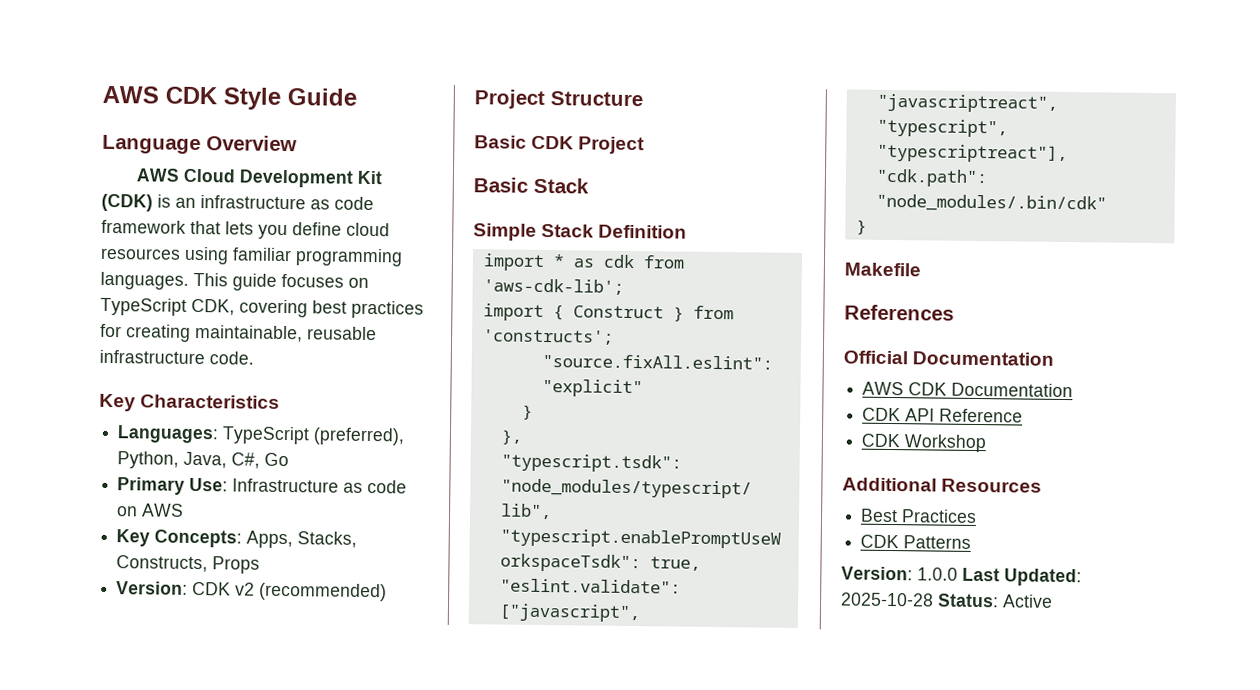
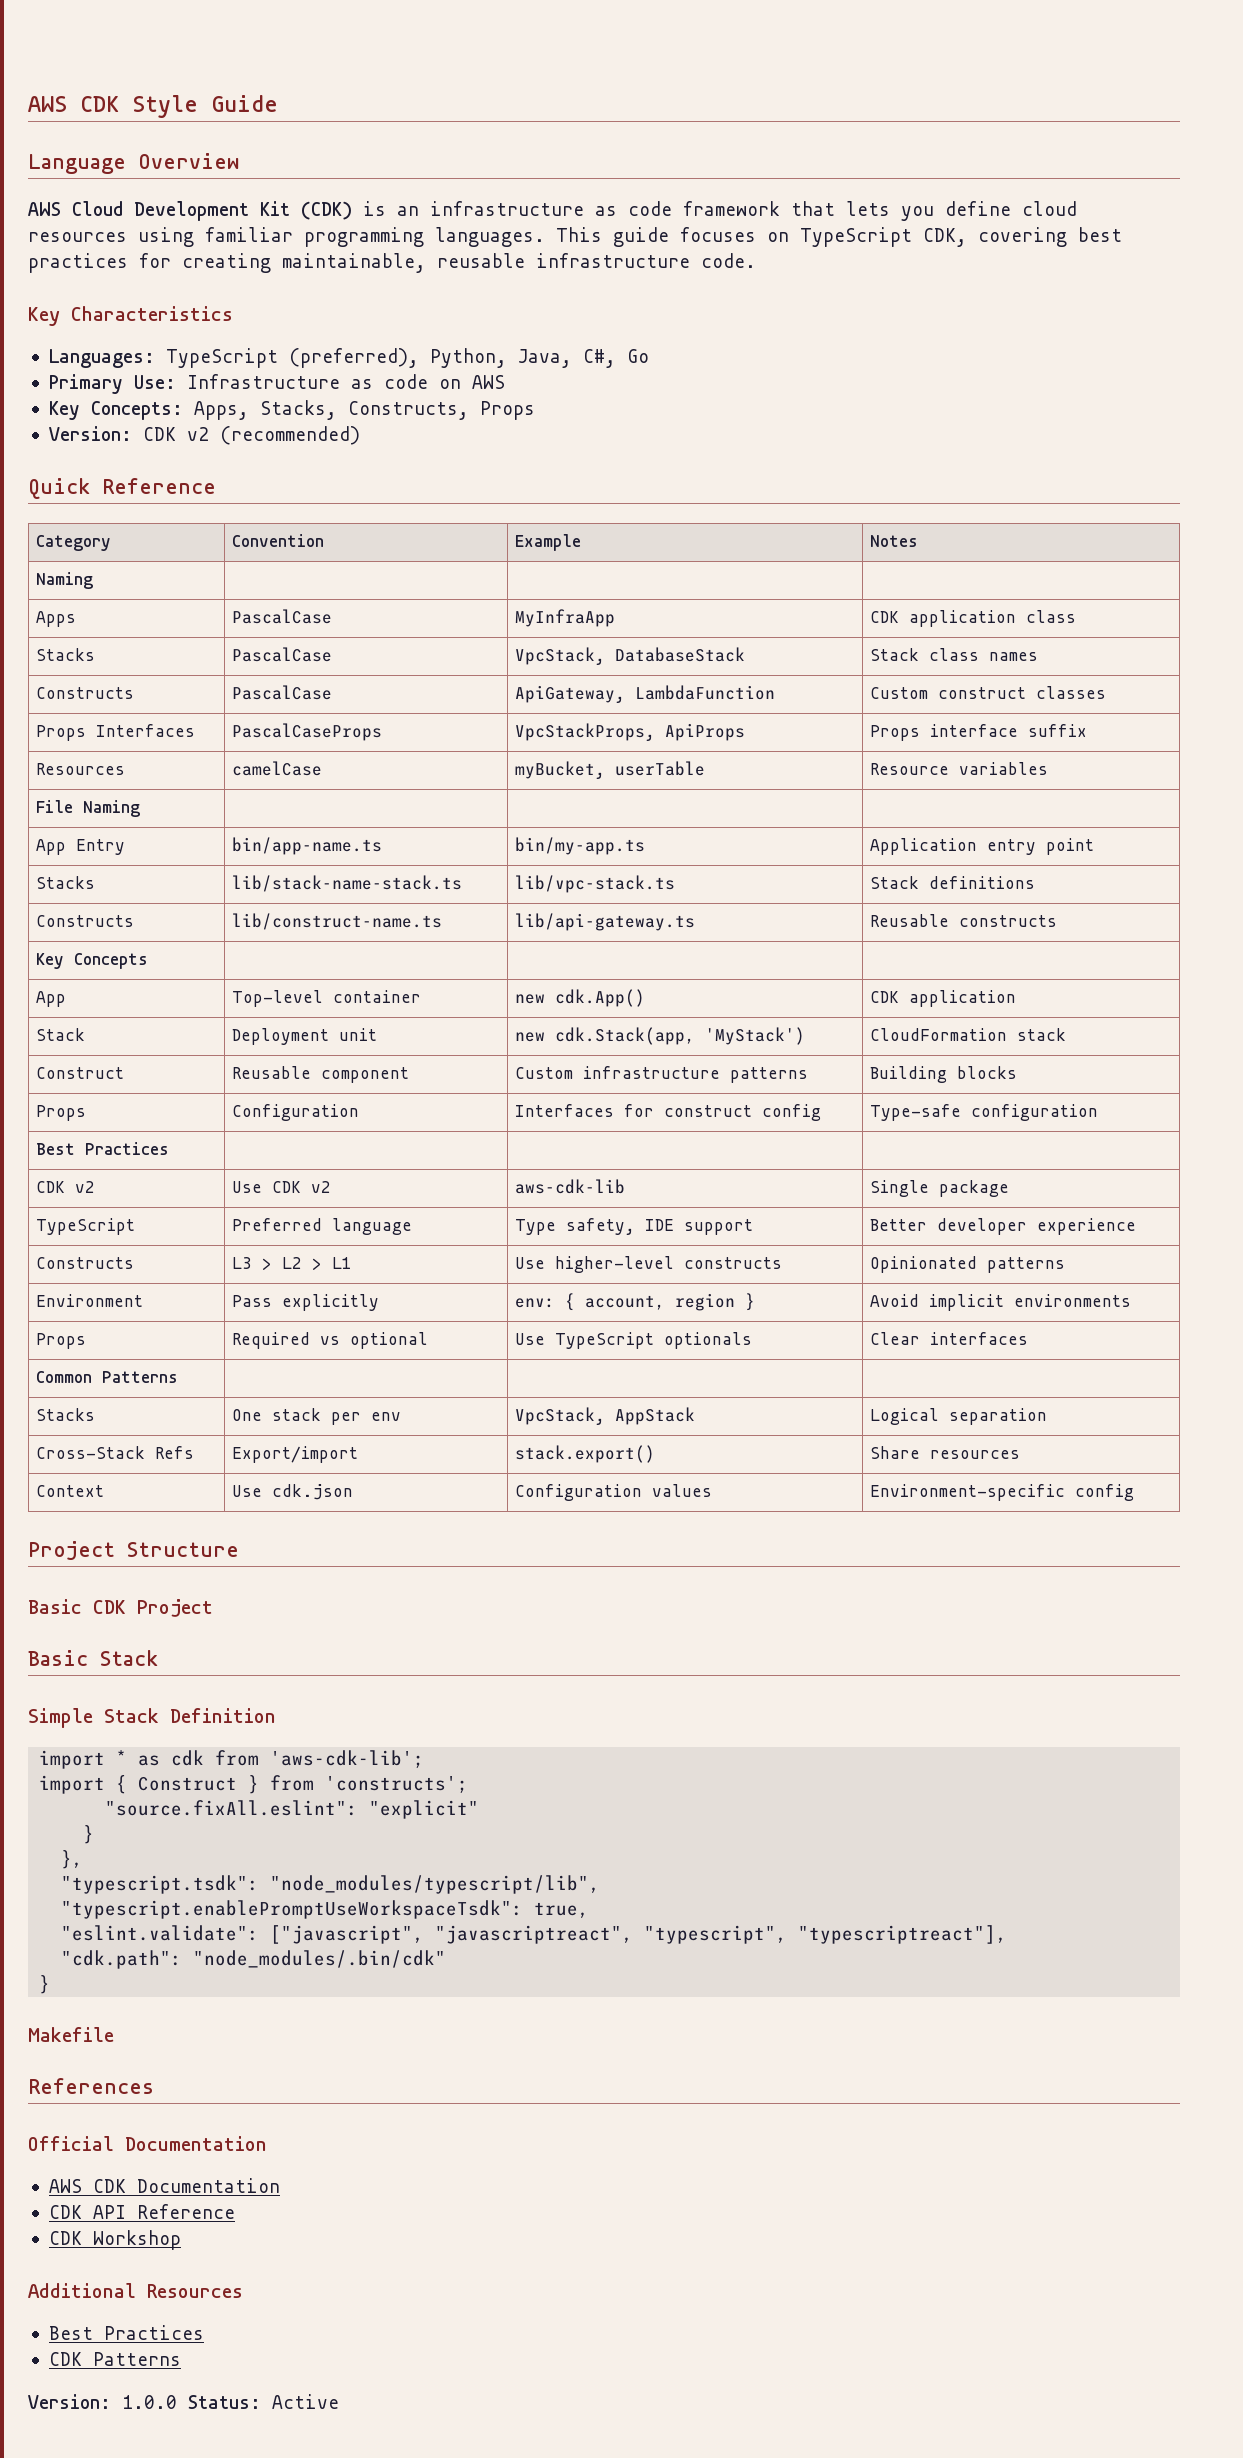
(388, 592) none -> [28,478,216,499] [36,535,112,551] [232,534,325,547] [515,534,582,551] [870,535,919,547] [36,572,94,589] [36,611,77,627] [232,609,333,624] [515,609,616,627] [870,610,1077,627] [36,648,96,661] [232,647,333,662] [515,647,746,665] [870,648,1039,661] [36,687,135,699] [232,685,333,700] [515,685,776,703] [870,686,1107,699] [36,724,196,741] [232,723,383,741] [515,723,746,741] [870,724,1088,741] [36,763,126,775] [232,761,323,776] [515,761,706,779] [870,762,1049,775] [36,800,141,817] [36,839,126,855] [232,837,383,855] [515,837,646,855] [870,838,1095,855] [36,876,96,889] [232,875,463,892] [515,875,676,893] [870,876,1036,889] [36,915,135,927] [232,913,443,930] [515,913,696,931] [870,914,1058,927] [36,953,149,969] [36,991,67,1007] [232,990,422,1007] [515,989,646,1007] [870,990,1017,1007] [36,1028,86,1041] [232,1028,378,1045] [515,1027,806,1045] [870,1028,1067,1041] [36,1067,125,1079] [232,1066,410,1083] [515,1066,809,1083] [870,1066,1018,1083] [36,1105,87,1121] [232,1104,360,1121] [515,1104,822,1121] [870,1104,1099,1121] [36,1142,170,1155] [36,1181,96,1193] [232,1181,332,1193] [515,1179,626,1194] [870,1180,1010,1197] [36,1218,136,1235] [232,1218,413,1235] [515,1218,754,1235] [870,1218,1137,1235] [36,1257,135,1269] [232,1257,353,1270] [515,1256,783,1273] [870,1256,1066,1273] [36,1294,144,1307] [232,1294,380,1311] [515,1293,756,1311] [870,1294,1132,1311] [36,1333,87,1349] [232,1332,429,1349] [515,1332,753,1349] [870,1332,1029,1345] [36,1371,179,1383] [36,1408,96,1421] [232,1408,402,1425] [515,1407,696,1425] [870,1408,1048,1425] [36,1446,195,1459] [232,1446,359,1463] [515,1445,656,1463] [870,1446,1021,1459] [36,1485,105,1497] [232,1484,354,1500] [515,1484,713,1501] [870,1484,1135,1501] // Quick Reference // Category | Convention | Example | Notes // Naming | | | // Apps | PascalCase | MyInfraApp | CDK application class // Stacks | PascalCase | VpcStack, DatabaseStack | Stack class names // Constructs | PascalCase | ApiGateway, LambdaFunction | Custom construct classes // Props Interfaces | PascalCaseProps | VpcStackProps, ApiProps | Props interface suffix // Resources | camelCase | myBucket, userTable | Resource variables // File Naming | | | // App Entry | bin/app-name.ts | bin/my-app.ts | Application entry point // Stacks | lib/stack-name-stack.ts | lib/vpc-stack.ts | Stack definitions // Constructs | lib/construct-name.ts | lib/api-gateway.ts | Reusable constructs // Key Concepts | | | // App | Top-level container | new cdk.App() | CDK application // Stack | Deployment unit | new cdk.Stack(app, 'MyStack') | CloudFormation stack // Construct | Reusable component | Custom infrastructure patterns | Building blocks // Props | Configuration | Interfaces for construct config | Type-safe configuration // Best Practices | | | // CDK v2 | Use CDK v2 | aws-cdk-lib | Single package // TypeScript | Preferred language | Type safety, IDE support | Better developer experience // Constructs | L3 > L2 > L1 | Use higher-level constructs | Opinionated patterns // Environment | Pass explicitly | env: { account, region } | Avoid implicit environments // Props | Required vs optional | Use TypeScript optionals | Clear interfaces // Common Patterns | | | // Stacks | One stack per env | VpcStack, AppStack | Logical separation // Cross-Stack Refs | Export/import | stack.export() | Share resources // Context | Use cdk.json | Configuration values | Environment-specific config
[962,567,1082,587] [841,592,934,607] Last Updated: 2025-10-28 -> (177, 2402) none

